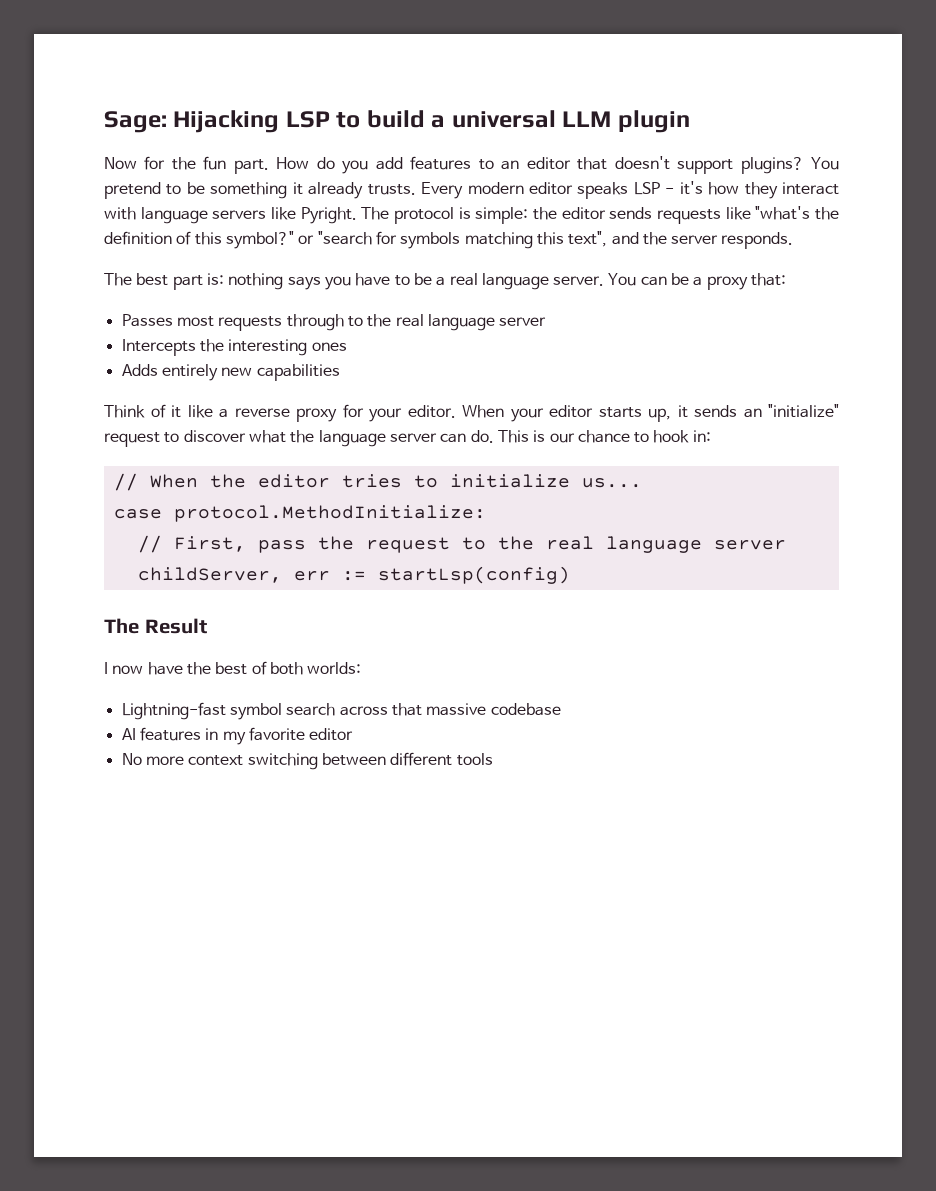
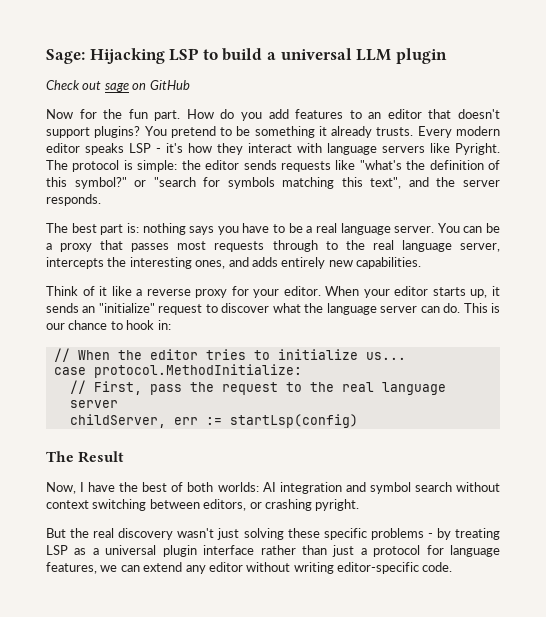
(690, 121) none -> [46,80,190,92] // Check out sage on GitHub
[751,273,787,286] [121,314,173,327] that: // Passes -> [100,240,170,252] that passes
[499,317,547,326] [121,339,347,356] [121,364,158,376] server // Intercepts the interesting ones // Adds -> [459,243,500,252] [46,257,278,269] server, intercepts the interesting ones, and adds
[256,364,340,381] capabilities -> [356,257,421,269] capabilities.
[104,662,144,674] I now -> [46,482,85,494] Now, I
[121,702,561,720] [121,727,354,745] [121,752,493,770] // Lightning-fast symbol search across that massive codebase // AI features in my favorite editor // No more context switching between different tools -> [262,482,501,494] [46,499,360,511] [46,528,500,540] [46,545,501,557] [46,562,453,574] AI integration and symbol search without context switching between editors, or crashing pyright. // But the real discovery wasn't just solving these specific problems - by treating LSP as a universal plugin interface rather than just a protocol for language features, we can extend any editor without writing editor-specific code.

